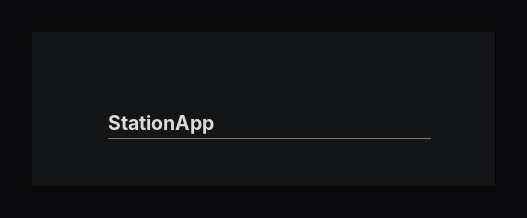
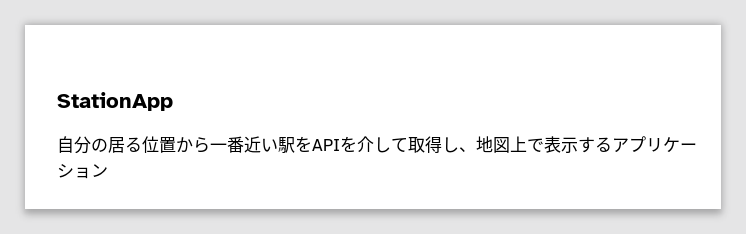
(214, 124) none -> [57,136,697,154] [57,164,108,179] // 自分の居る位置から一番近い駅をAPIを介して取得し、地図上で表示するアプリケーション

